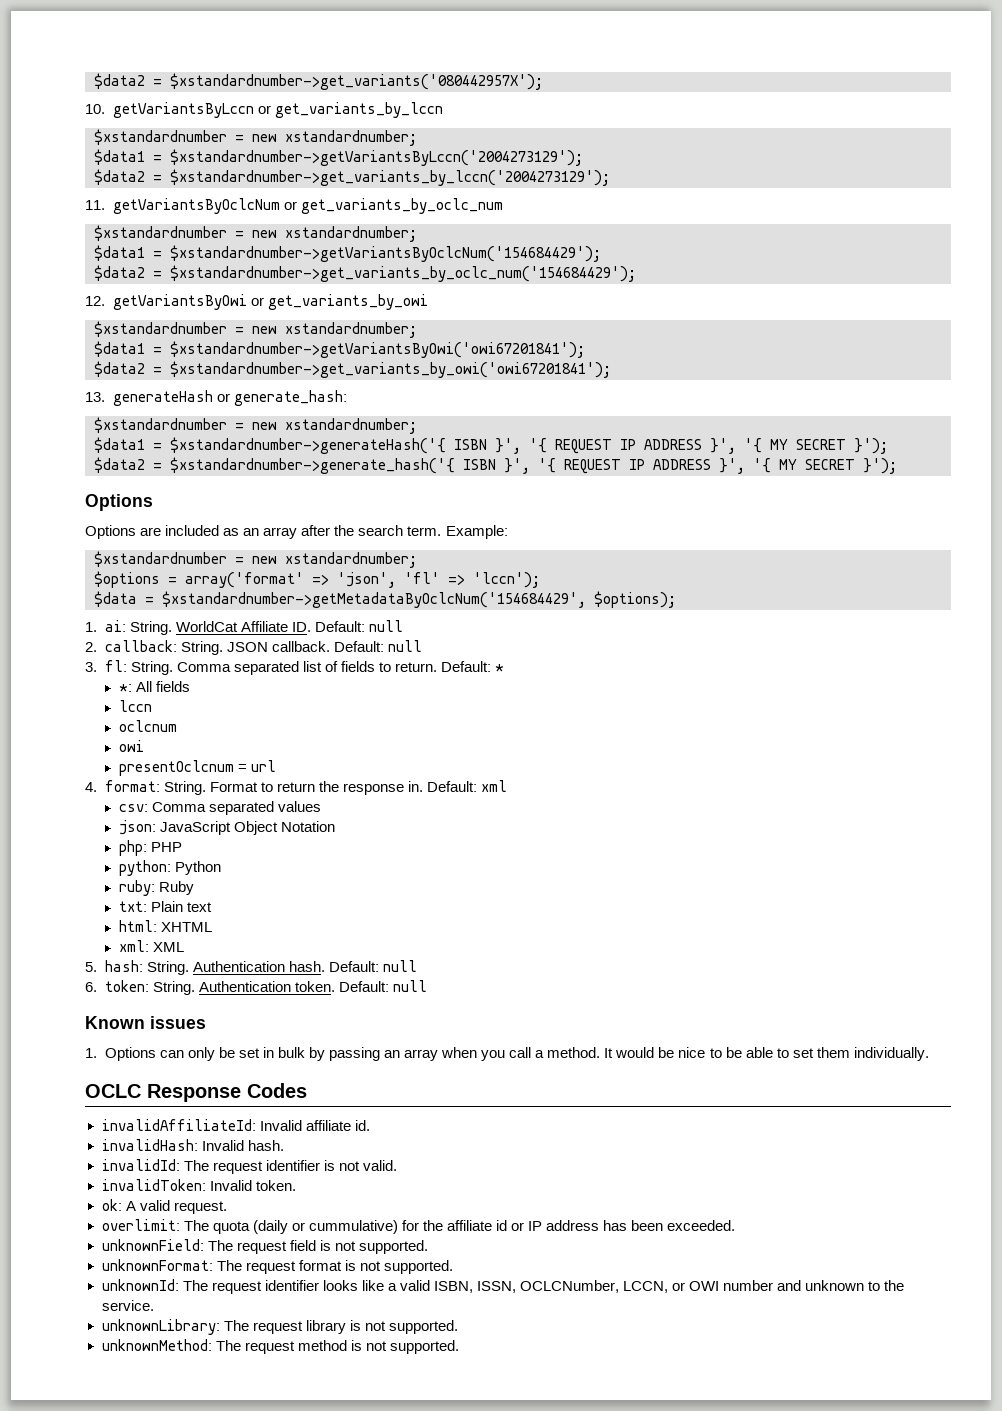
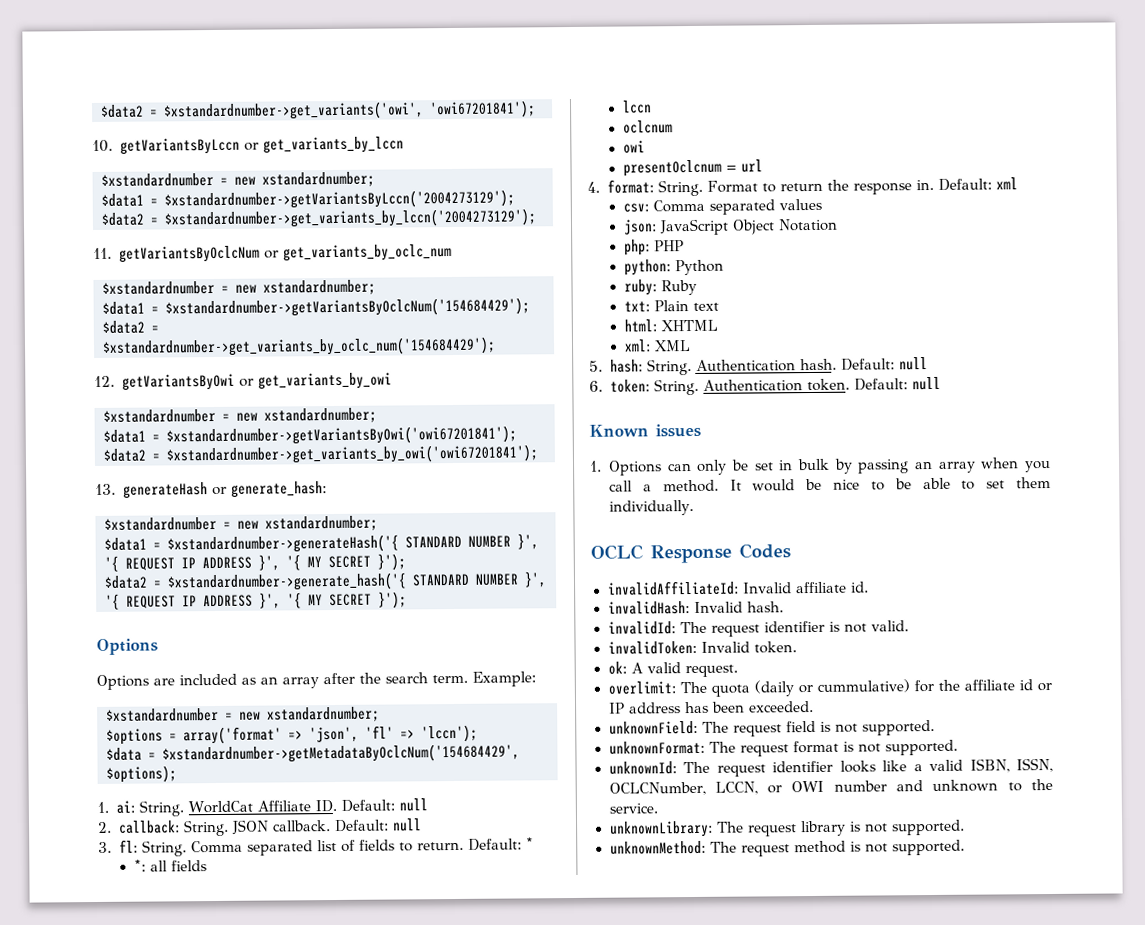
[94,73,543,90] $data2 = $xstandardnumber->get_variants('080442957X'); -> [100,100,536,121] $data2 = $xstandardnumber->get_variants('owi', 'owi67201841');
[454,439,487,450] ISBN -> [405,535,511,549] STANDARD NUMBER
[463,459,496,470] ISBN -> [412,573,519,587] STANDARD NUMBER
[135,681,152,692] All -> [149,860,168,872] all

